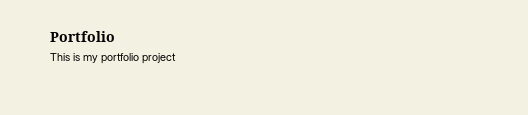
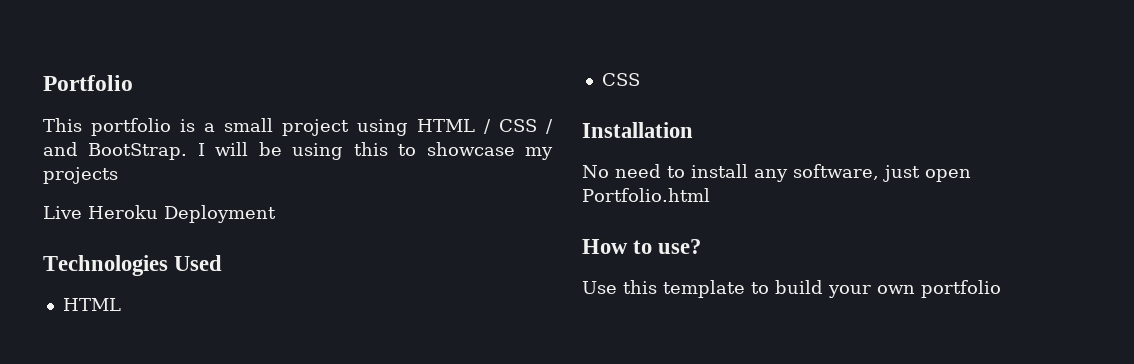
[73,53,176,64] is my portfolio project -> [91,118,553,136] [43,142,554,160] [43,167,118,184] [43,205,276,223] [43,255,223,276] [62,298,121,311] [601,73,640,86] [582,122,693,138] [582,164,971,182] [582,188,710,202] [582,239,702,254] [582,280,1001,298] portfolio is a small project using HTML / CSS / and BootStrap. I will be using this to showcase my projects // Live Heroku Deployment // Technologies Used // HTML // CSS // Installation // No need to install any software, just open Portfolio.html // How to use? // Use this template to build your own portfolio

